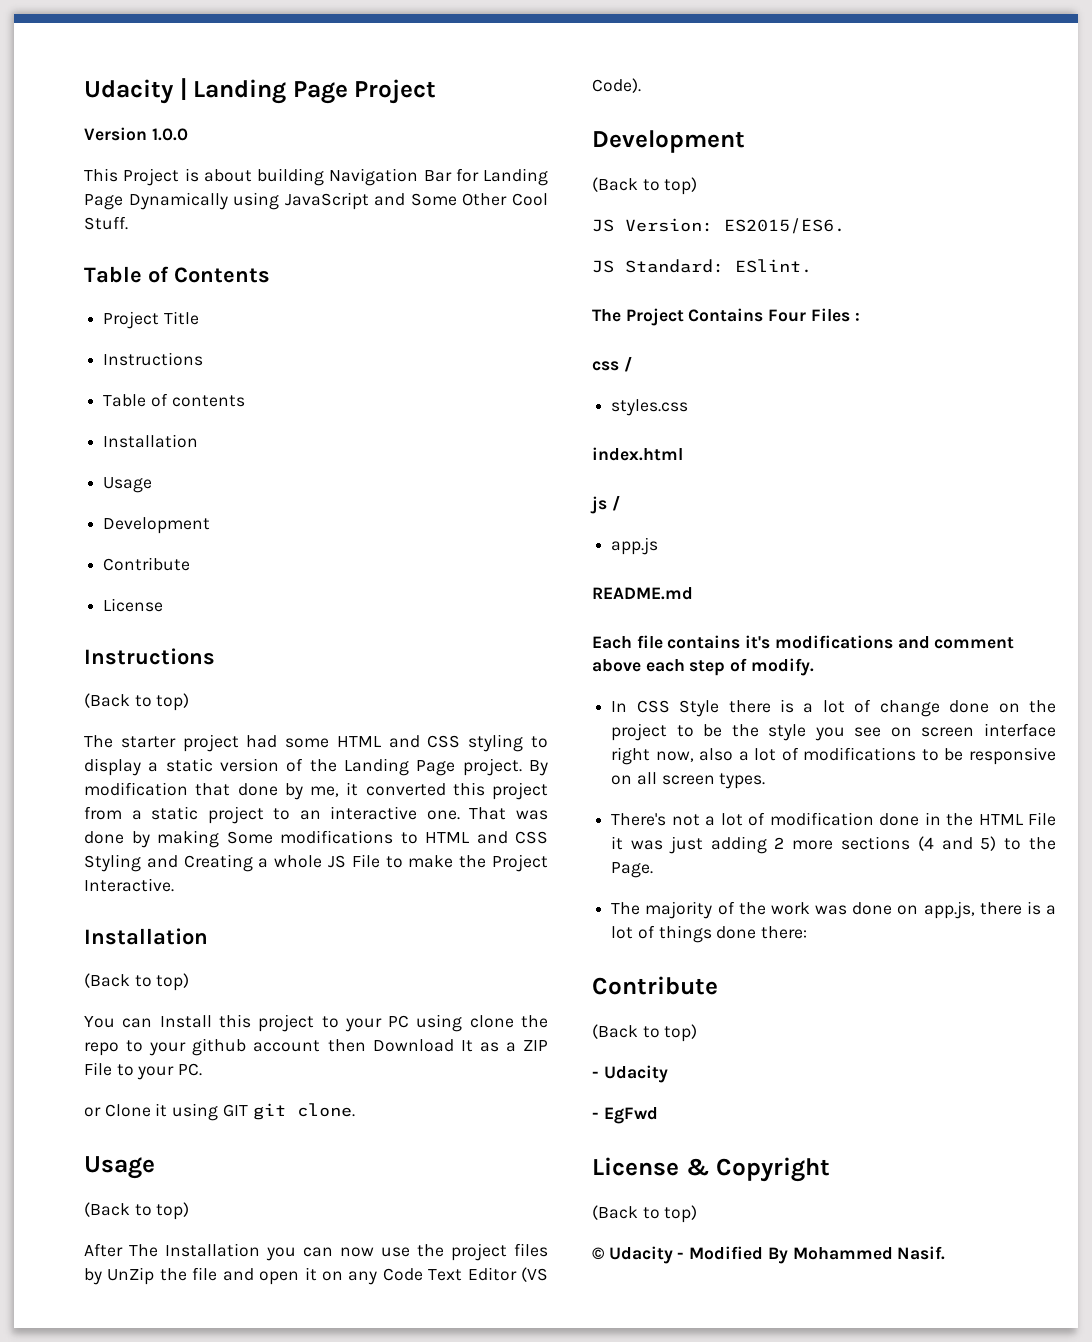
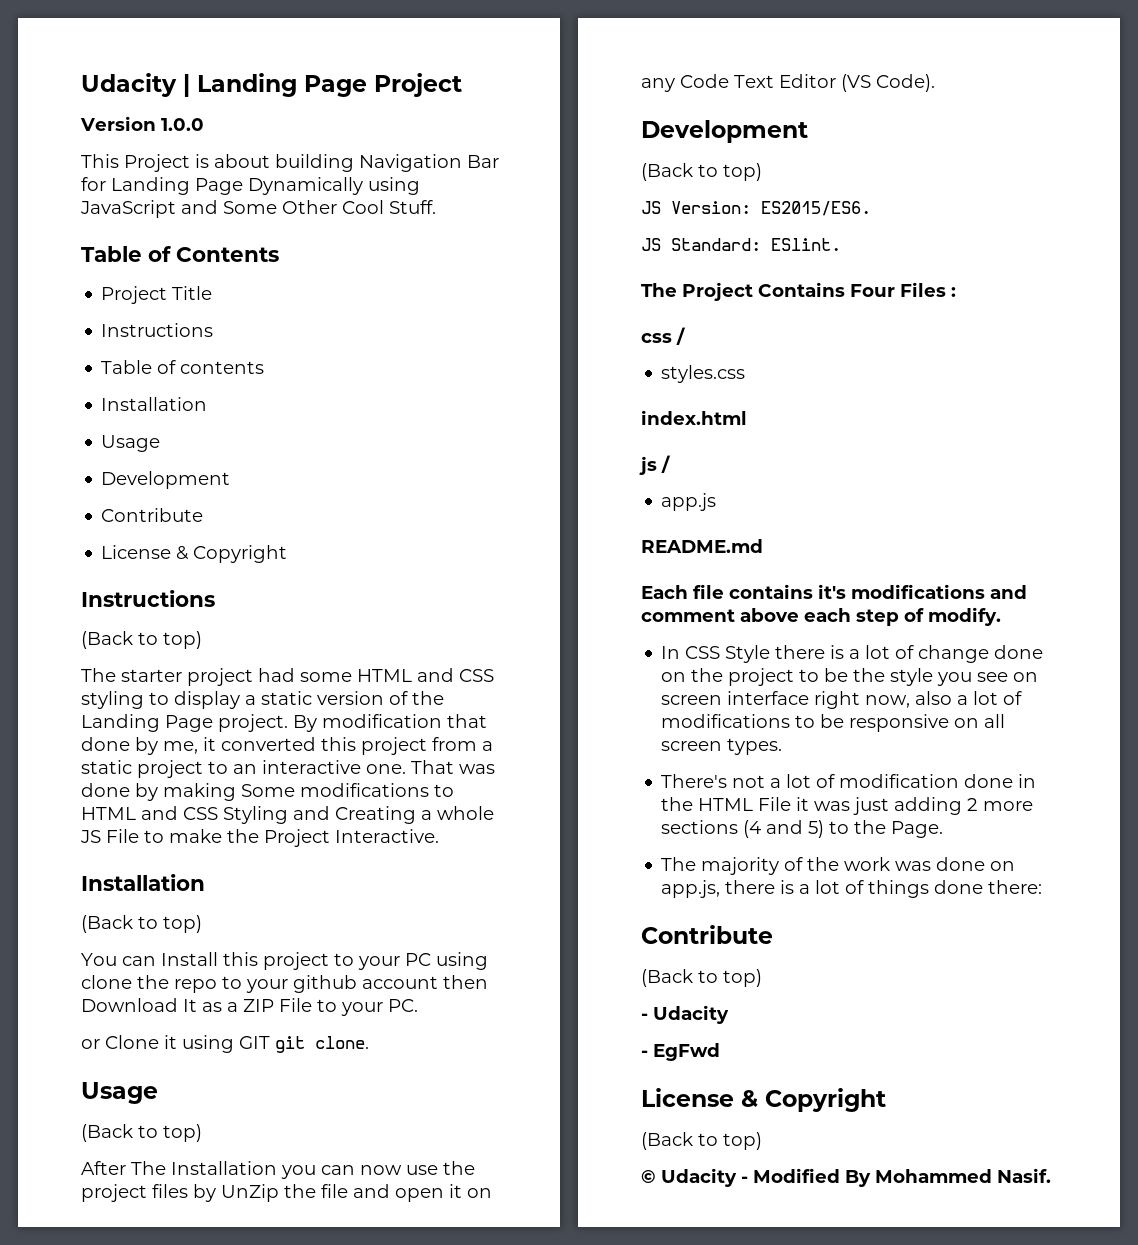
(164, 605) none -> [176,545,288,563] & Copyright

